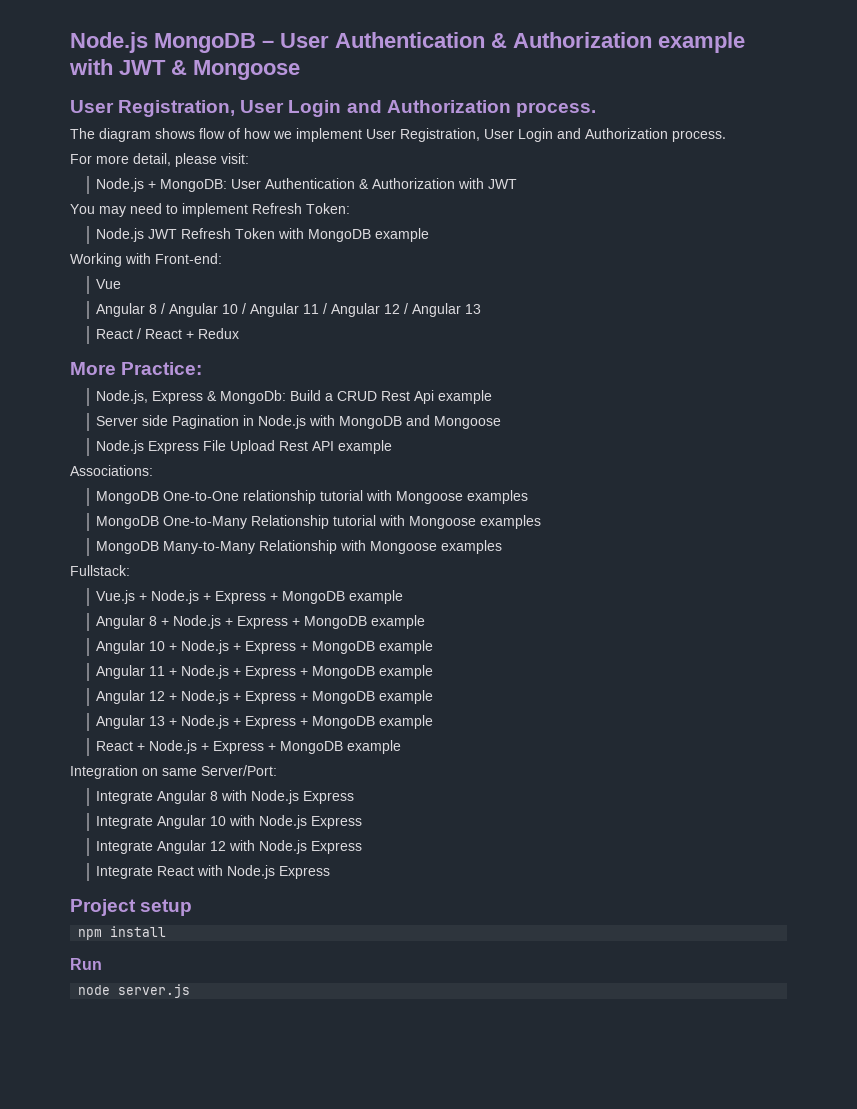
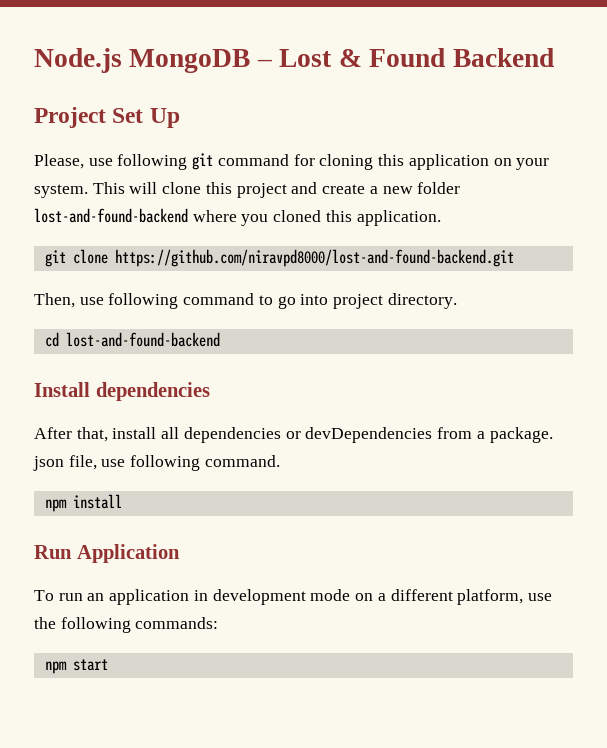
[280,32,745,53] [69,59,300,80] [70,100,596,117] [70,128,726,142] [70,153,249,167] [96,178,518,192] [70,203,350,217] [96,228,430,242] [70,253,222,267] [96,279,122,289] [96,303,482,317] [96,328,240,339] [70,362,203,375] [96,390,493,404] [96,415,502,429] [96,440,393,454] [70,465,153,476] [96,490,529,504] [96,515,542,529] [96,540,503,554] [70,565,130,576] [96,590,404,604] [96,615,426,629] [96,640,434,654] [96,665,434,679] [96,690,434,704] [96,715,434,729] [96,740,402,754] [70,765,277,779] [96,790,355,804] [96,815,363,829] [96,840,363,854] [96,865,331,879] [70,899,193,916] [78,926,167,940] [70,958,102,970] [78,984,191,998] User Authentication & Authorization example with JWT & Mongoose // User Registration, User Login and Authorization process. // The diagram shows flow of how we implement User Registration, User Login and Authorization process. // For more detail, please visit: // Node.js + MongoDB: User Authentication & Authorization with JWT // You may need to implement Refresh Token: // Node.js JWT Refresh Token with MongoDB example // Working with Front-end: // Vue // Angular 8 / Angular 10 / Angular 11 / Angular 12 / Angular 13 // React / React + Redux // More Practice: // Node.js, Express & MongoDb: Build a CRUD Rest Api example // Server side Pagination in Node.js with MongoDB and Mongoose // Node.js Express File Upload Rest API example // Associations: // MongoDB One-to-One relationship tutorial with Mongoose examples // MongoDB One-to-Many Relationship tutorial with Mongoose examples // MongoDB Many-to-Many Relationship with Mongoose examples // Fullstack: // Vue.js + Node.js + Express + MongoDB example // Angular 8 + Node.js + Express + MongoDB example // Angular 10 + Node.js + Express + MongoDB example // Angular 11 + Node.js + Express + MongoDB example // Angular 12 + Node.js + Express + MongoDB example // Angular 13 + Node.js + Express + MongoDB example // React + Node.js + Express + MongoDB example // Integration on same Server/Port: // Integrate Angular 8 with Node.js Express // Integrate Angular 10 with Node.js Express // Integrate Angular 12 with Node.js Express // Integrate React with Node.js Express // Project setup // npm install // Run // node server.js -> [279,48,554,67] [34,107,180,128] [34,153,550,170] [34,182,461,198] [34,208,441,226] [44,249,514,267] [34,293,457,309] [44,332,220,347] [34,382,210,401] [34,427,553,443] [33,455,280,471] [44,494,122,512] [34,544,180,563] [34,589,552,605] [34,617,219,633] [44,659,108,674] Lost & Found Backend // Project Set Up // Please, use following git command for cloning this application on your system. This will clone this project and create a new folder lost-and-found-backend where you cloned this application. // git clone https://github.com/niravpd8000/lost-and-found-backend.git // Then, use following command to go into project directory. // cd lost-and-found-backend // Install dependencies // After that, install all dependencies or devDependencies from a package. json file, use following command. // npm install // Run Application // To run an application in development mode on a different platform, use the following commands: // npm start

